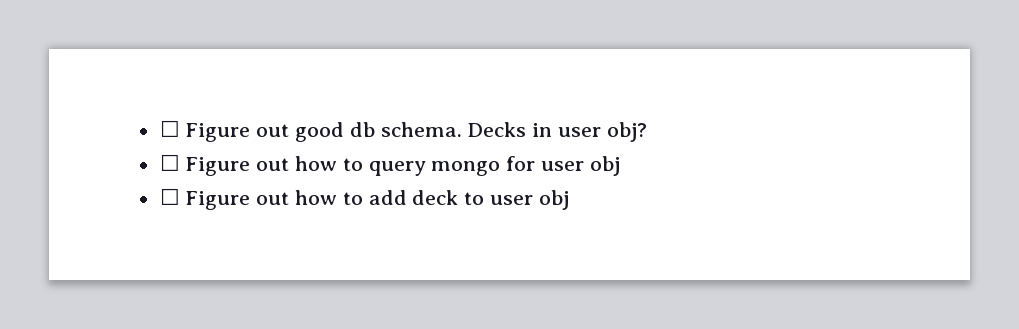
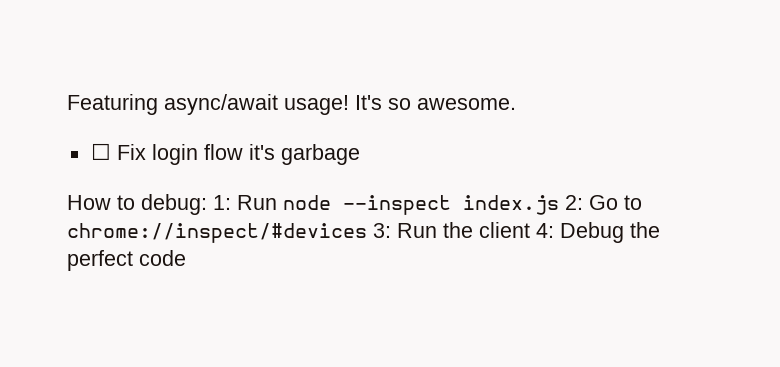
[159,120,647,142] [159,154,620,176] [159,188,569,210] ☐ Figure out good db schema. Decks in user obj? // ☐ Figure out how to query mongo for user obj // ☐ Figure out how to add deck to user obj -> [67,94,516,115] [90,143,360,165] [67,194,642,215] [67,222,660,243] [67,250,186,271] Featuring async/await usage! It's so awesome. // ☐ Fix login flow it's garbage // How to debug: 1: Run node --inspect index.js 2: Go to chrome://inspect/#devices 3: Run the client 4: Debug the perfect code

